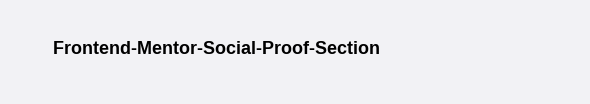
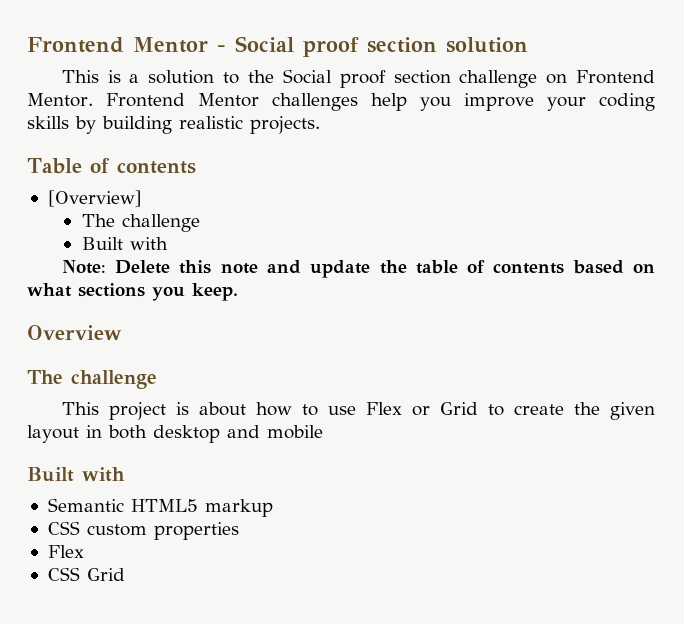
[53,41,380,54] Frontend-Mentor-Social-Proof-Section -> [27,36,528,57] [61,69,655,88] [27,93,655,111] [27,116,320,134] [27,158,196,174] [47,190,142,207] [81,214,200,232] [81,237,168,250] [61,260,655,278] [27,283,238,301] [27,325,122,340] [27,370,157,389] [61,402,656,420] [27,425,323,443] [27,467,125,482] [47,498,273,517] [47,521,239,540] [47,545,84,558] [47,567,125,581] Frontend Mentor - Social proof section solution // This is a solution to the Social proof section challenge on Frontend Mentor. Frontend Mentor challenges help you improve your coding skills by building realistic projects. // Table of contents // [Overview] // The challenge // Built with // Note: Delete this note and update the table of contents based on what sections you keep. // Overview // The challenge // This project is about how to use Flex or Grid to create the given layout in both desktop and mobile // Built with // Semantic HTML5 markup // CSS custom properties // Flex // CSS Grid

